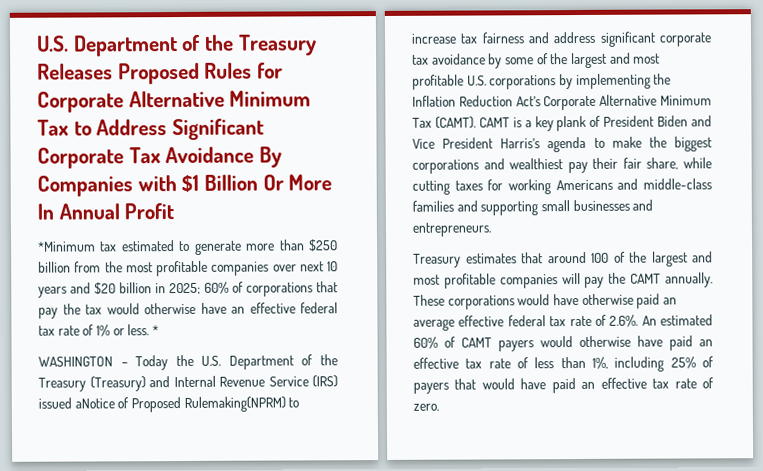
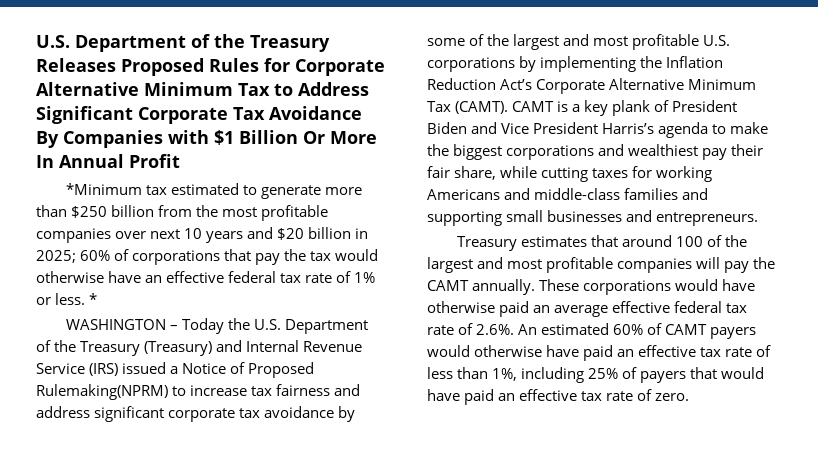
[74,398,115,409] aNotice -> [170,363,227,374] a Notice

